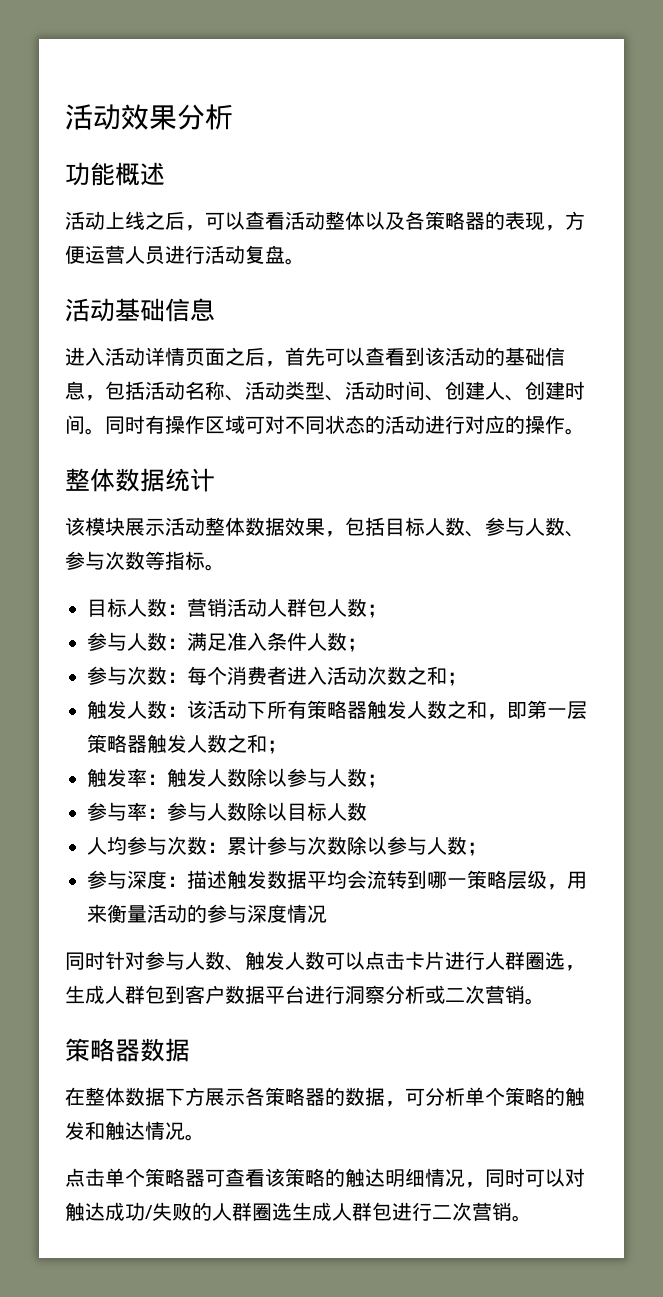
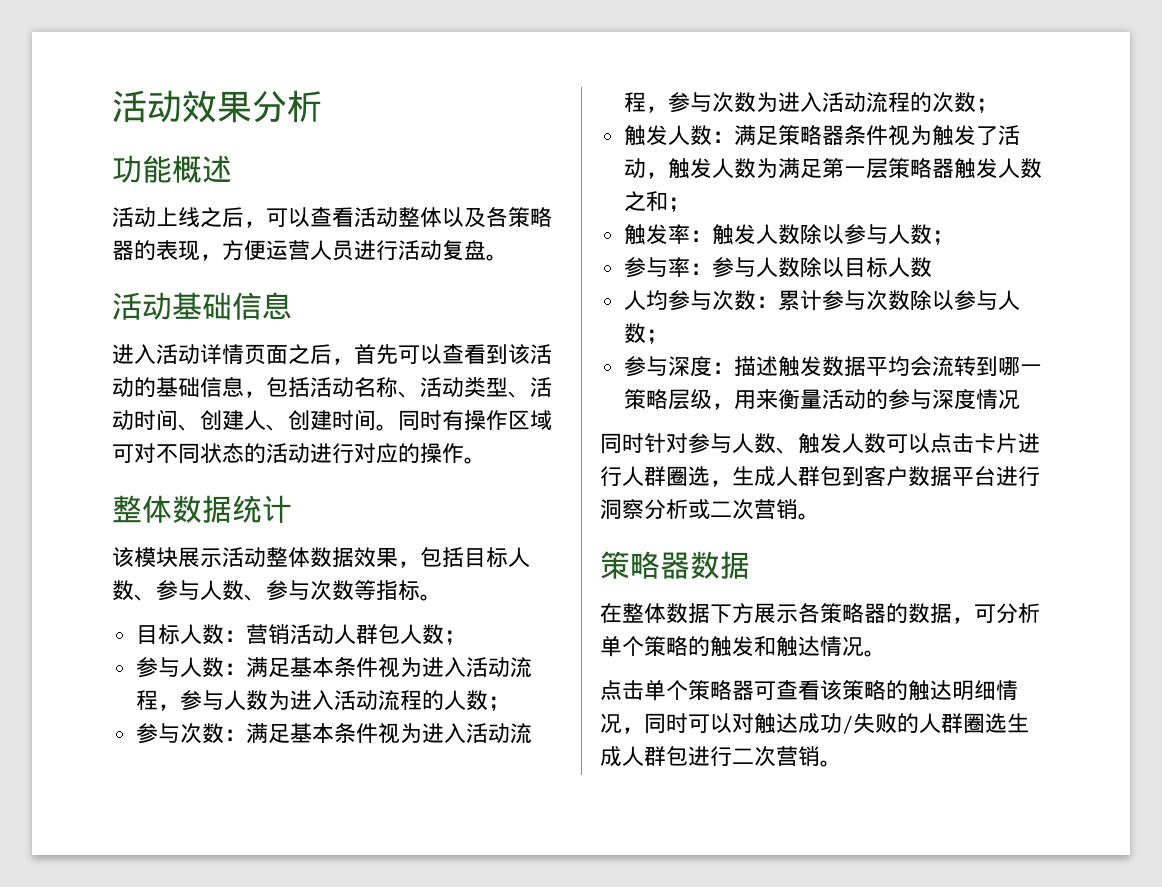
[227,632,367,652] [87,666,467,686] [87,700,527,720] 准入条件人数； // 参与次数：每个消费者进入活动次数之和； // 触发人数：该活动下所有策略器触发人数之和，即 -> [290,657,533,678] [136,690,511,711] [136,723,533,744] [624,92,999,113] [624,125,1021,146] [624,158,823,179] 基本条件视为进入活动流程，参与人数为进入活动流程的人数； // 参与次数：满足基本条件视为进入活动流程，参与次数为进入活动流程的次数； // 触发人数：满足策略器条件视为触发了活动，触发人数为满足

